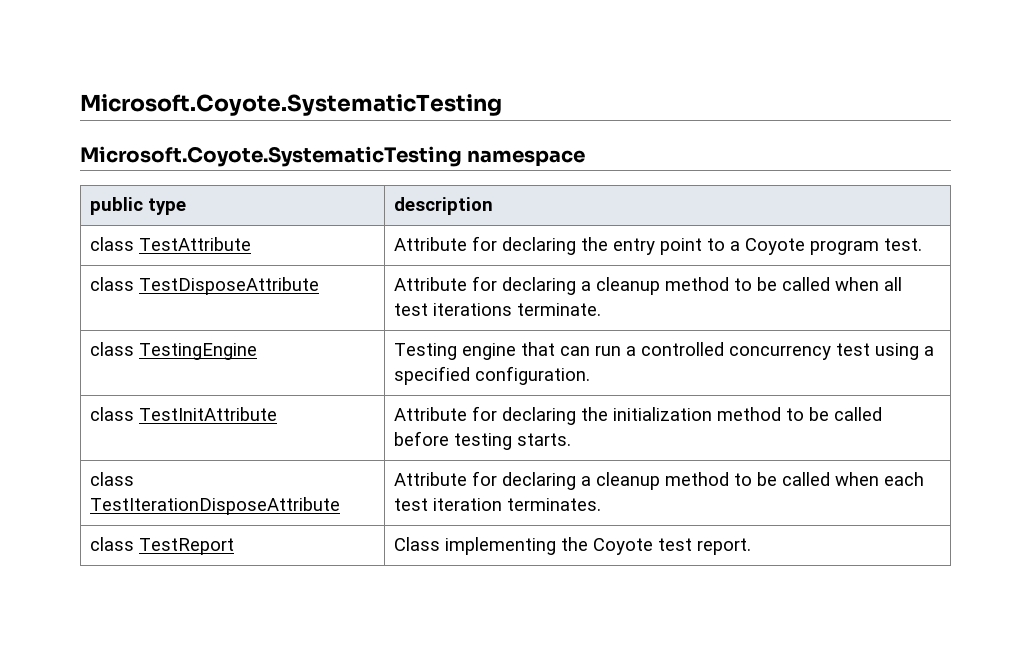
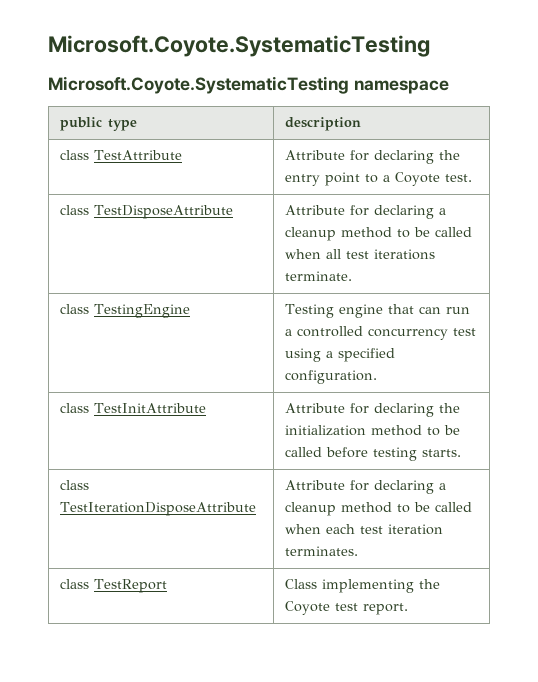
[810,240,880,255] program -> (440, 179) none

